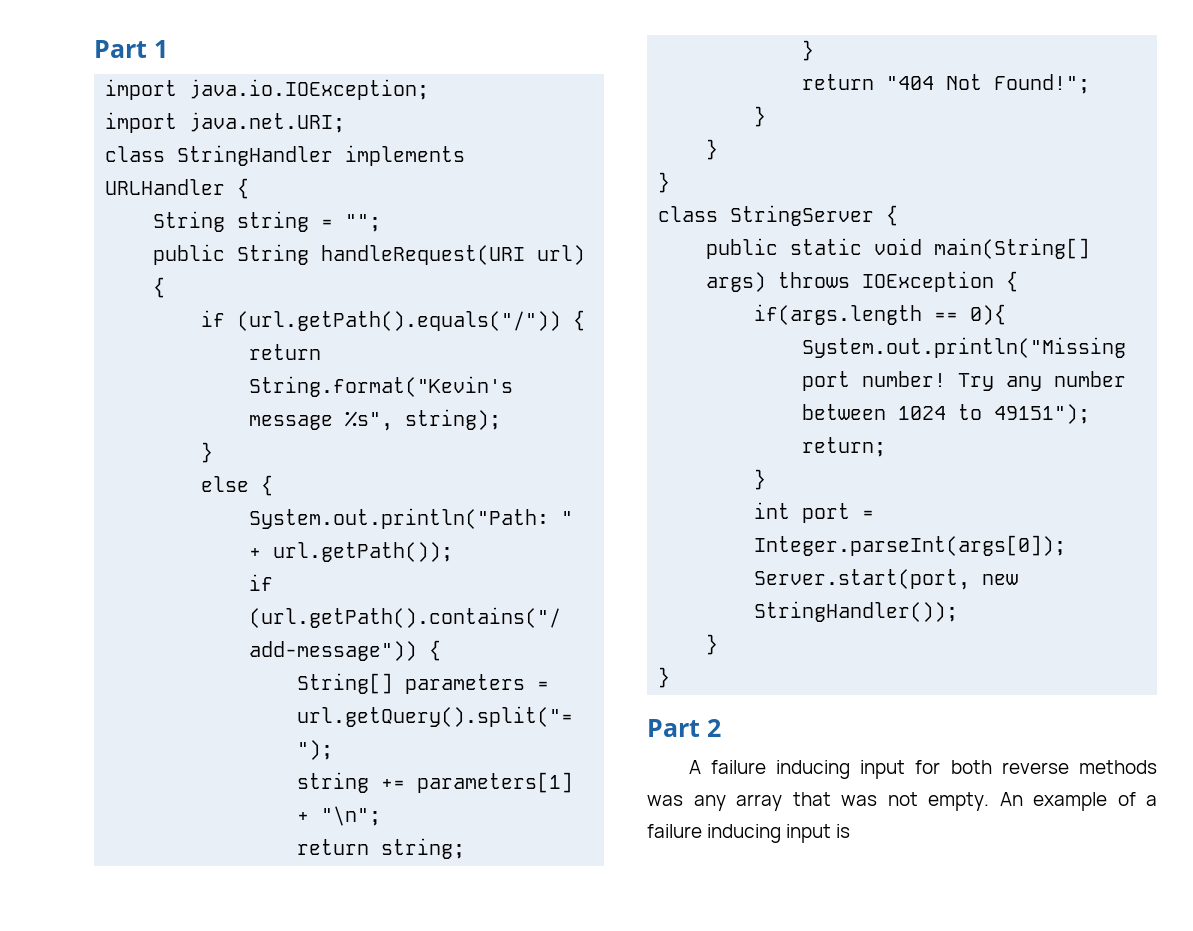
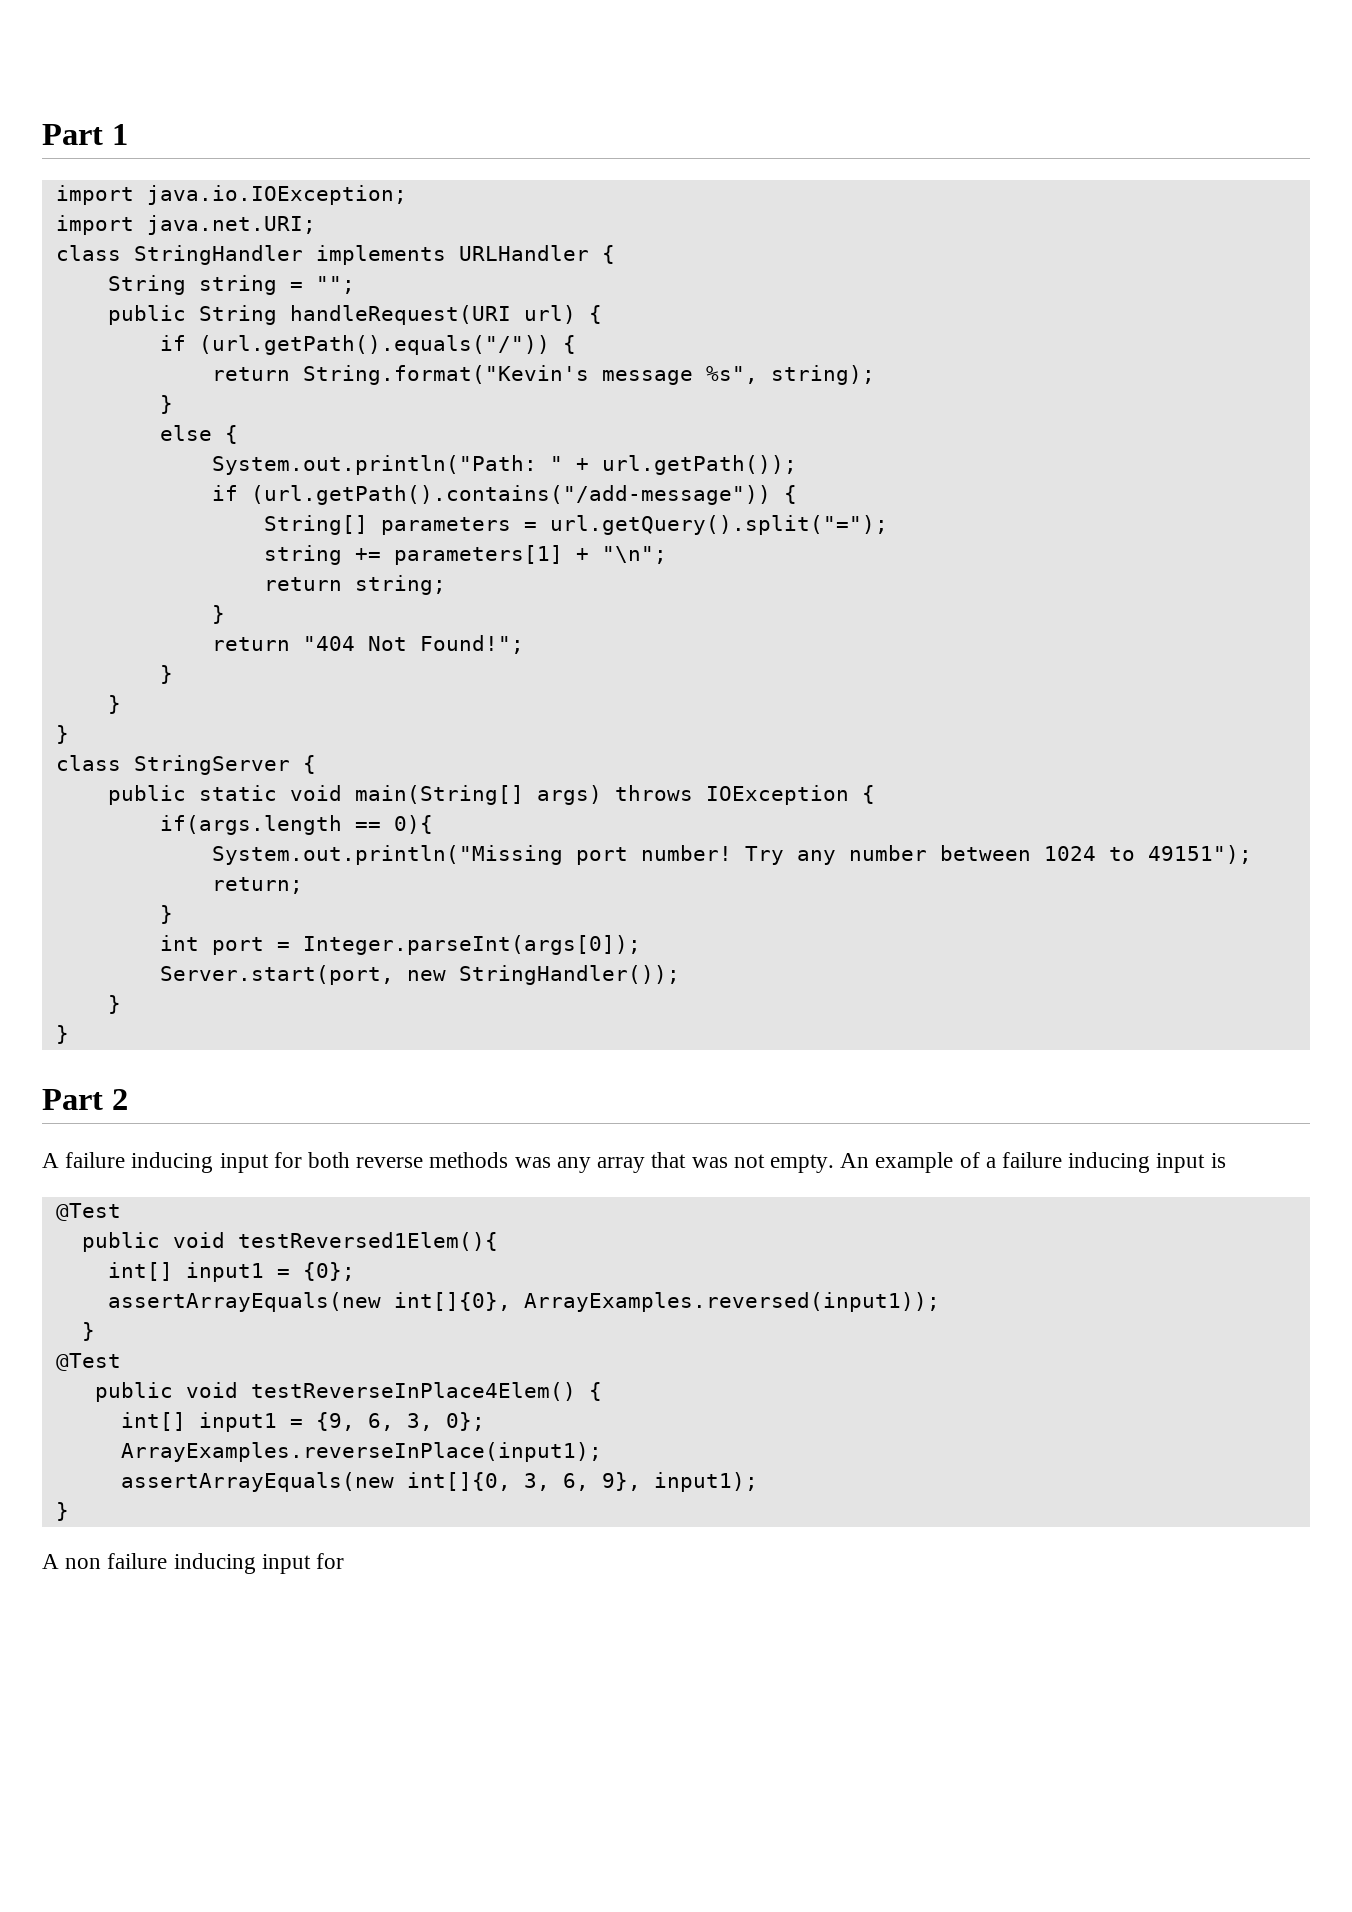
(851, 831) none -> [55,1203,121,1221] [81,1232,498,1252] [107,1262,355,1282] [107,1292,940,1312] [81,1322,95,1341] [55,1353,121,1371] [94,1382,602,1402] [120,1412,485,1432] [120,1442,602,1462] [120,1472,758,1492] [55,1502,69,1521] [42,1553,345,1574] // @Test // public void testReversed1Elem(){ // int[] input1 = {0}; // assertArrayEquals(new int[]{0}, ArrayExamples.reversed(input1)); // } // @Test // public void testReverseInPlace4Elem() { // int[] input1 = {9, 6, 3, 0}; // ArrayExamples.reverseInPlace(input1); // assertArrayEquals(new int[]{0, 3, 6, 9}, input1); // } // A non failure inducing input for

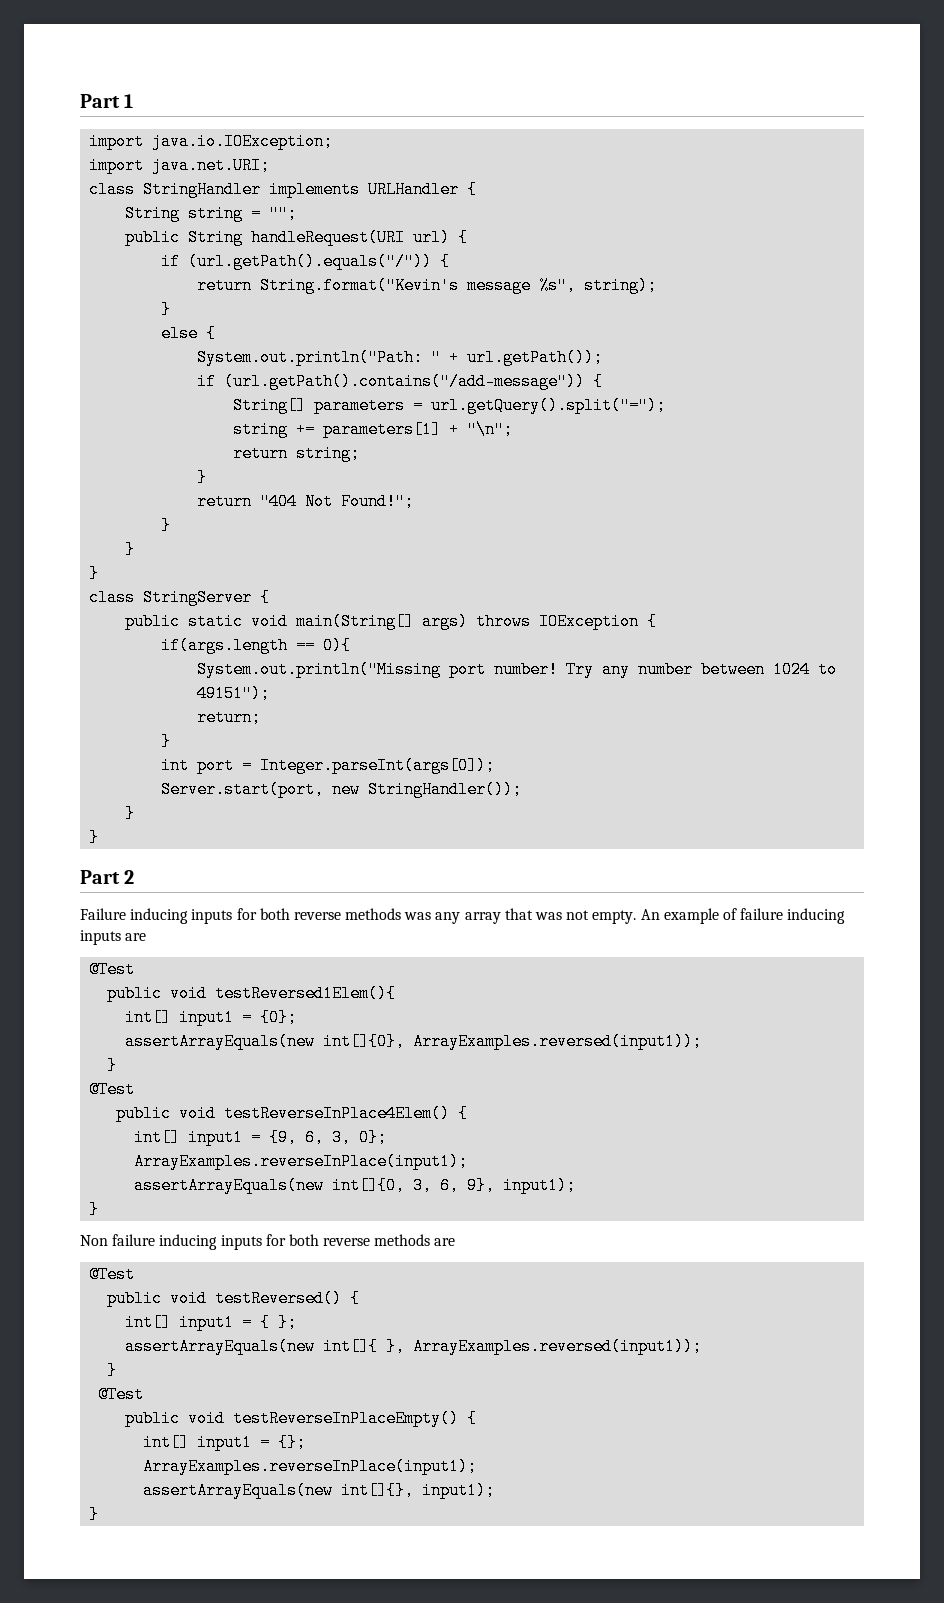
[42,1152,269,1173] A failure inducing input -> [80,908,233,924] Failure inducing inputs
[985,1152,1226,1173] a failure inducing input is -> [740,908,846,924] [80,930,147,945] failure inducing inputs are
[42,1553,345,1574] A non failure inducing input for -> [80,1234,456,1250] [89,1266,136,1283] [107,1290,361,1307] [125,1314,298,1331] [125,1338,703,1355] [107,1362,118,1379] [98,1386,145,1403] [125,1410,478,1427] [143,1434,307,1451] [143,1458,478,1475] [143,1482,496,1499] [89,1506,100,1523] Non failure inducing inputs for both reverse methods are // @Test // public void testReversed() { // int[] input1 = { }; // assertArrayEquals(new int[]{ }, ArrayExamples.reversed(input1)); // } // @Test // public void testReverseInPlaceEmpty() { // int[] input1 = {}; // ArrayExamples.reverseInPlace(input1); // assertArrayEquals(new int[]{}, input1); // }

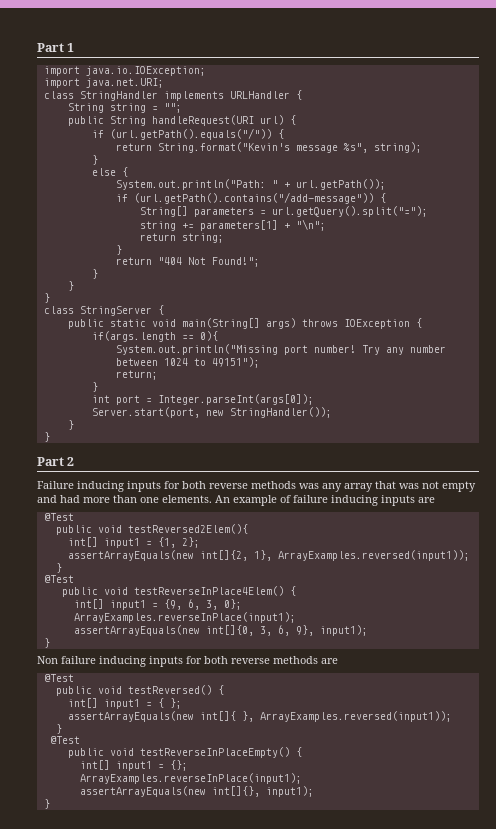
[592,910,637,924] empty. -> [442,481,476,492] [37,495,212,503] empty and had more than one elements.
[215,985,397,1002] [125,1009,298,1026] [125,1033,406,1050] testReversed1Elem(){ // int[] input1 = {0}; // assertArrayEquals(new int[]{0}, -> [127,524,248,534] [67,537,200,548] [67,550,272,561] testReversed2Elem(){ // int[] input1 = {1, 2}; // assertArrayEquals(new int[]{2, 1},

